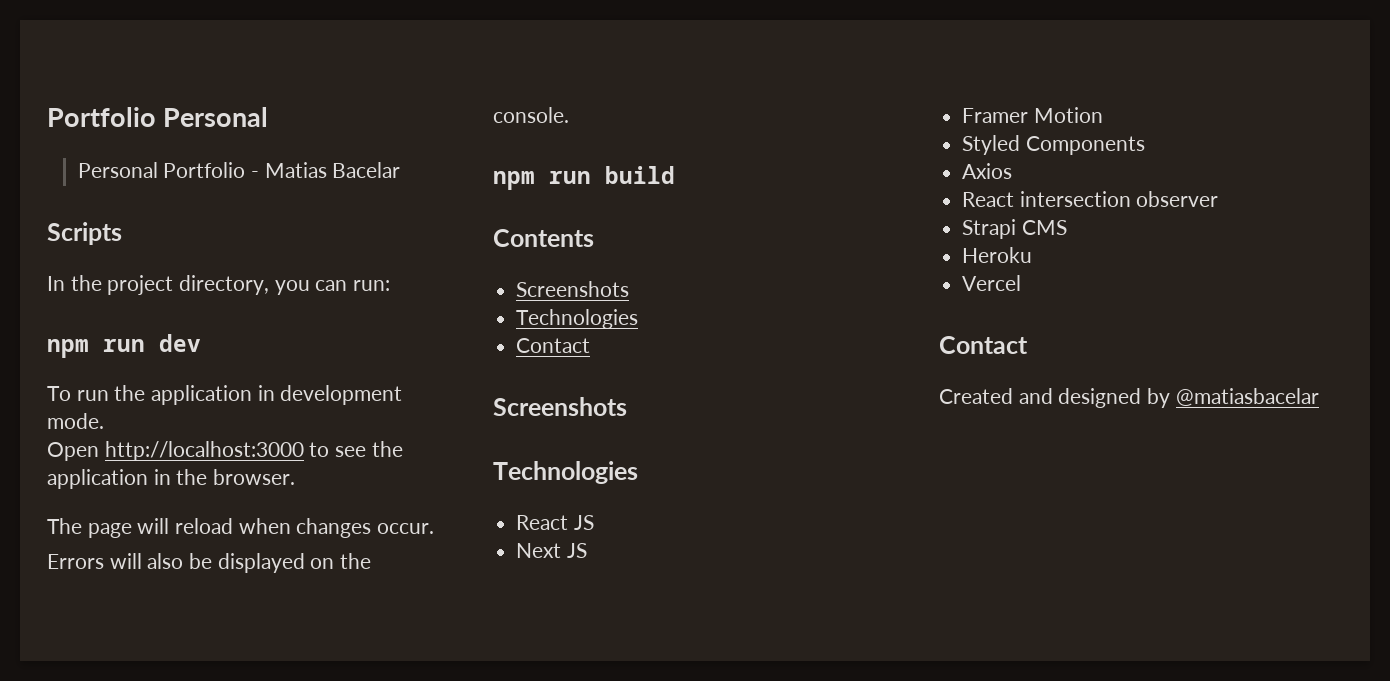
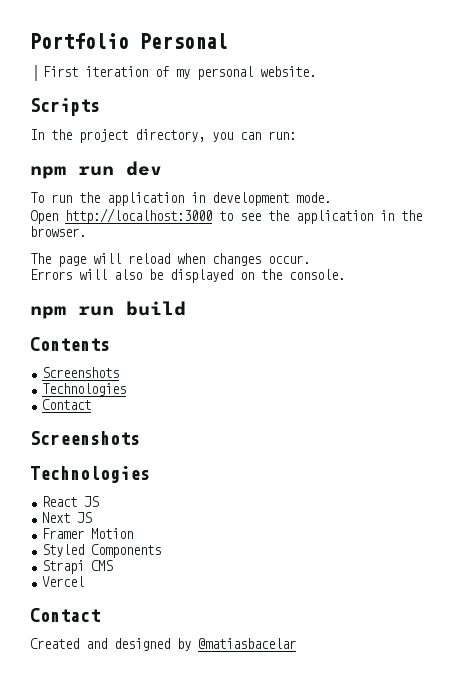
[77,162,401,178] Personal Portfolio - Matias Bacelar -> [43,66,317,80] First iteration of my personal website.
[962,163,1013,179] [962,191,1219,207] // Axios // React intersection observer -> (162, 551) none
[962,247,1033,263] // Heroku -> (114, 565) none

